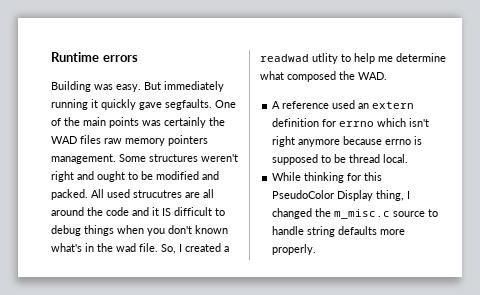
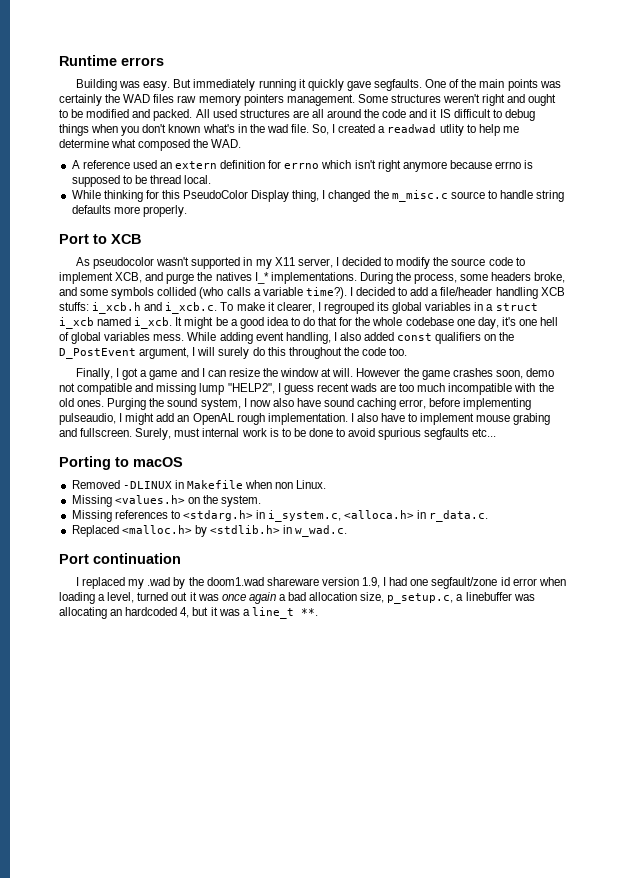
[133,190,182,198] strucutres -> [239,109,290,118] structures
(317, 249) none -> [59,234,141,244] [76,257,525,269] [59,272,566,284] [59,287,565,299] [59,302,538,314] [59,317,559,329] [59,332,515,344] [59,347,408,359] [76,368,554,380] [59,383,554,395] [59,398,532,410] [59,413,551,425] [59,428,497,440] [59,456,183,470] [71,480,327,489] [71,495,262,507] [71,510,489,522] [71,525,348,537] [59,553,181,564] [76,577,566,589] [59,592,535,604] [59,607,318,619] // Port to XCB // As pseudocolor wasn't supported in my X11 server, I decided to modify the source code to implement XCB, and purge the natives I_* implementations. During the process, some headers broke, and some symbols collided (who calls a variable time?). I decided to add a file/header handling XCB stuffs: i_xcb.h and i_xcb.c. To make it clearer, I regrouped its global variables in a struct i_xcb named i_xcb. It might be a good idea to do that for the whole codebase one day, it's one hell of global variables mess. While adding event handling, I also added const qualifiers on the D_PostEvent argument, I will surely do this throughout the code too. // Finally, I got a game and I can resize the window at will. However the game crashes soon, demo not compatible and missing lump "HELP2", I guess recent wads are too much incompatible with the old ones. Purging the sound system, I now also have sound caching error, before implementing pulseaudio, I might add an OpenAL rough implementation. I also have to implement mouse grabing and fullscreen. Surely, must internal work is to be done to avoid spurious segfaults etc... // Porting to macOS // Removed -DLINUX in Makefile when non Linux. // Missing <values.h> on the system. // Missing references to <stdarg.h> in i_system.c, <alloca.h> in r_data.c. // Replaced <malloc.h> by <stdlib.h> in w_wad.c. // Port continuation // I replaced my .wad by the doom1.wad shareware version 1.9, I had one segfault/zone id error when loading a level, turned out it was once again a bad allocation size, p_setup.c, a linebuffer was allocating an hardcoded 4, but it was a line_t **.

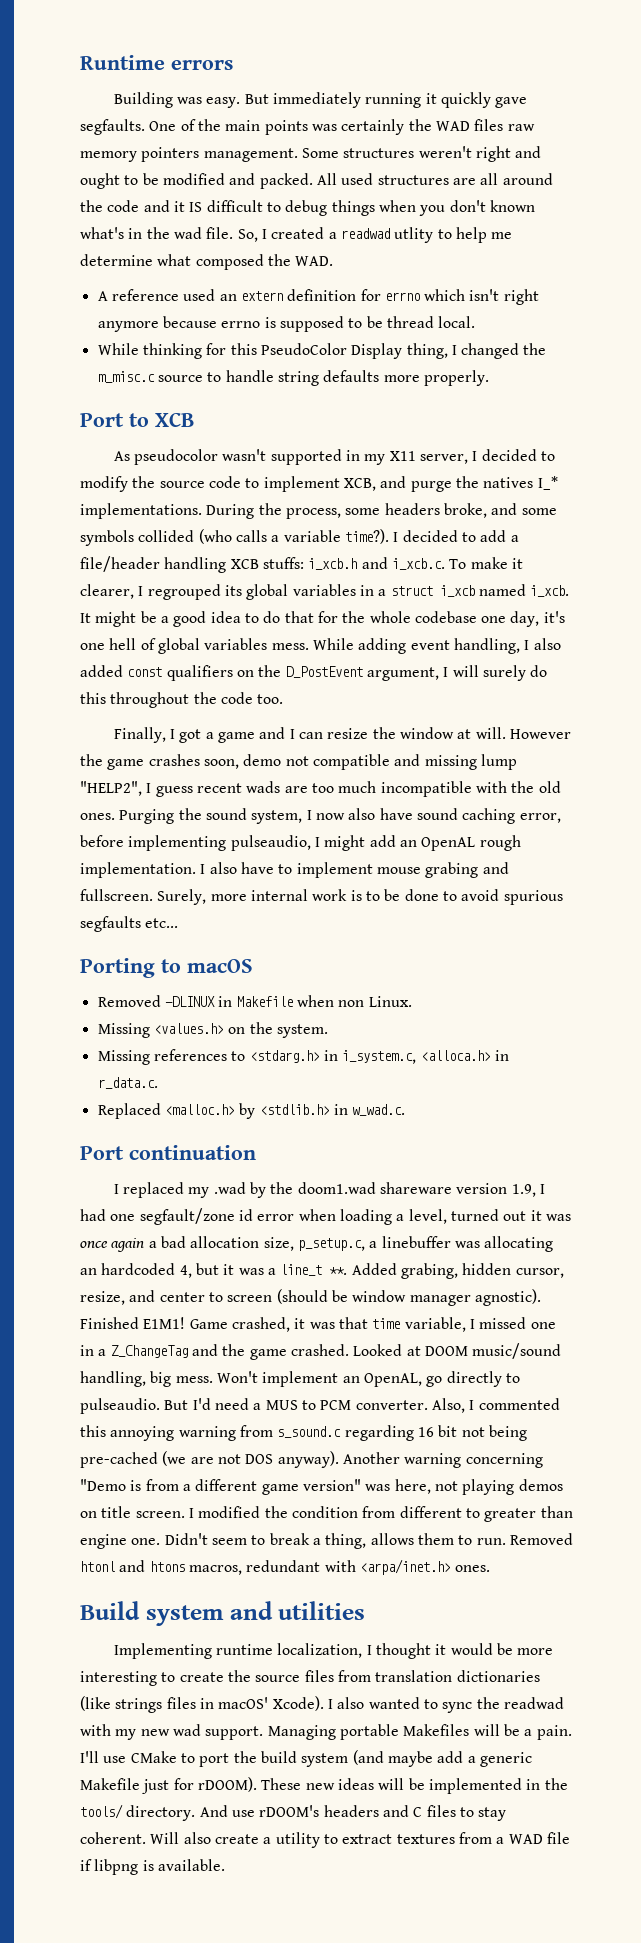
[174,428,201,437] must -> [210,894,247,901] more
(318, 612) none -> [351,1263,564,1279] [80,1289,541,1306] [80,1317,556,1332] [80,1343,562,1360] [80,1371,520,1387] [80,1398,560,1414] [80,1425,527,1441] [80,1451,543,1468] [80,1479,563,1495] [80,1506,573,1522] [80,1533,573,1549] [80,1559,491,1575] [80,1601,366,1626] [113,1643,554,1659] [80,1670,540,1686] [80,1696,564,1713] [80,1724,572,1740] [80,1750,532,1767] [80,1777,568,1794] [80,1804,507,1821] [80,1832,570,1848] [80,1859,225,1875] Added grabing, hidden cursor, resize, and center to screen (should be window manager agnostic). Finished E1M1! Game crashed, it was that time variable, I missed one in a Z_ChangeTag and the game crashed. Looked at DOOM music/sound handling, big mess. Won't implement an OpenAL, go directly to pulseaudio. But I'd need a MUS to PCM converter. Also, I commented this annoying warning from s_sound.c regarding 16 bit not being pre-cached (we are not DOS anyway). Another warning concerning "Demo is from a different game version" was here, not playing demos on title screen. I modified the condition from different to greater than engine one. Didn't seem to break a thing, allows them to run. Removed htonl and htons macros, redundant with <arpa/inet.h> ones. // Build system and utilities // Implementing runtime localization, I thought it would be more interesting to create the source files from translation dictionaries (like strings files in macOS' Xcode). I also wanted to sync the readwad with my new wad support. Managing portable Makefiles will be a pain. I'll use CMake to port the build system (and maybe add a generic Makefile just for rDOOM). These new ideas will be implemented in the tools/ directory. And use rDOOM's headers and C files to stay coherent. Will also create a utility to extract textures from a WAD file if libpng is available.

